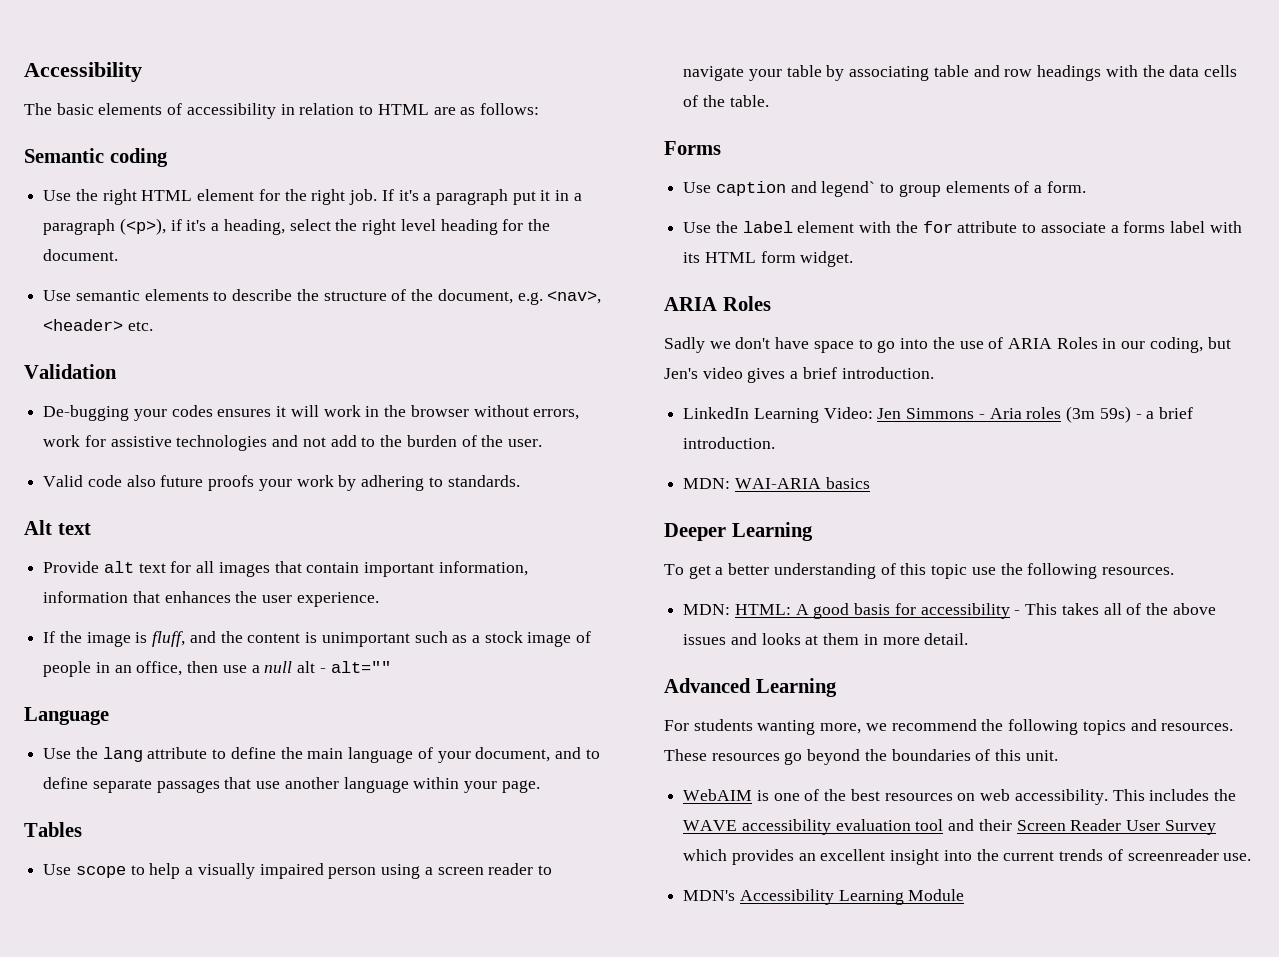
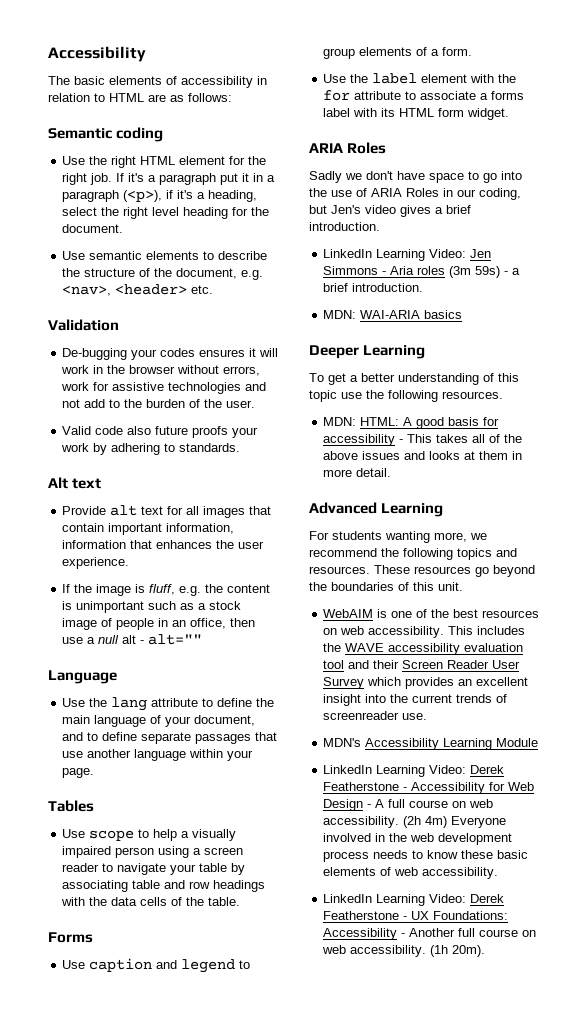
[189,631,216,643] and -> [179,586,202,596] e.g.
[821,181,876,197] legend` -> [181,959,236,973] legend
(965, 895) none -> [323,765,505,777] [323,782,535,794] [323,799,494,811] [323,816,507,828] [323,833,513,845] [323,850,529,862] [323,867,499,879] [323,894,505,906] [323,911,509,920] [323,928,537,940] [322,945,486,957] // LinkedIn Learning Video: Derek Featherstone - Accessibility for Web Design - A full course on web accessibility. (2h 4m) Everyone involved in the web development process needs to know these basic elements of web accessibility. // LinkedIn Learning Video: Derek Featherstone - UX Foundations: Accessibility - Another full course on web accessibility. (1h 20m).

